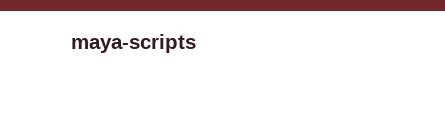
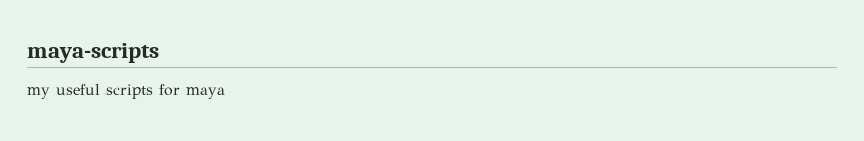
(196, 43) none -> [27,84,225,99] // my useful scripts for maya

